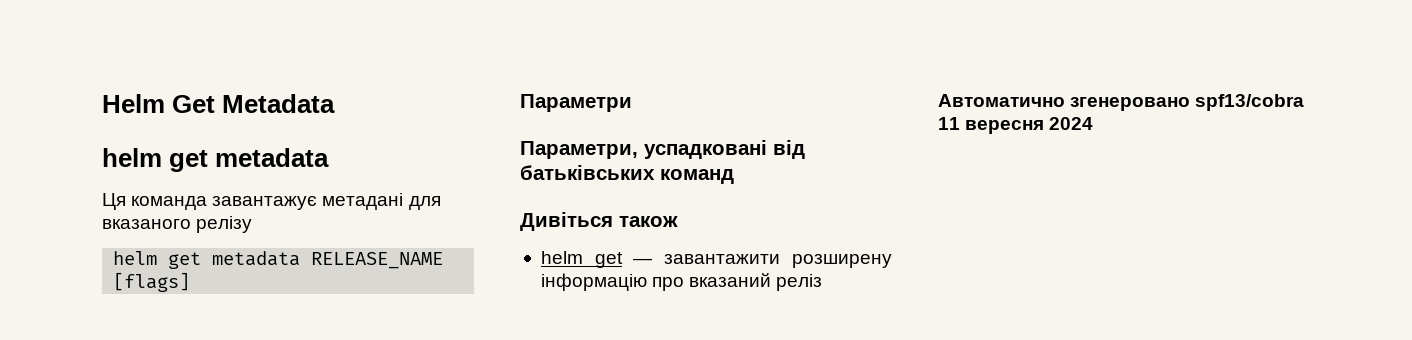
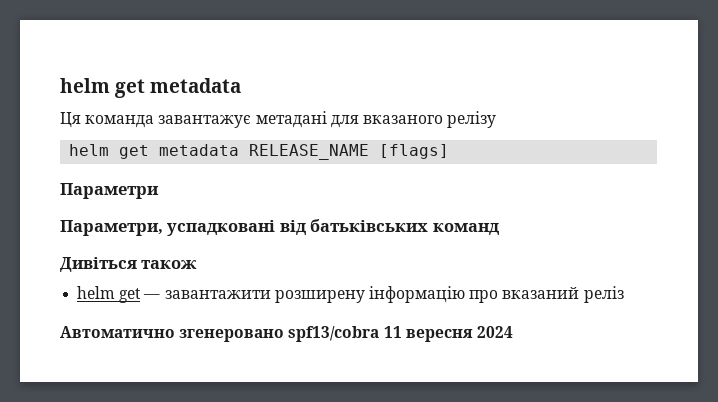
[102,94,336,113] Helm Get Metadata // -> (60, 85) none

